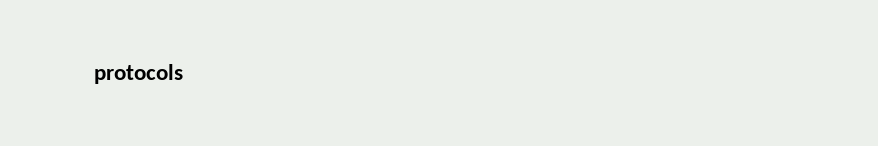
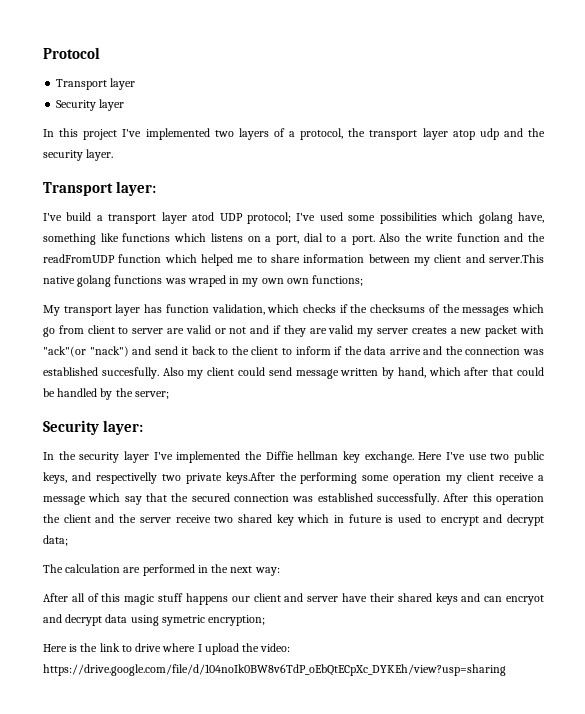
[94,64,183,84] protocols -> [43,47,100,59] [56,78,136,90] [56,99,125,111] [43,128,545,140] [43,149,114,161] [43,181,157,196] [43,212,544,224] [43,233,545,245] [43,254,544,266] [43,275,364,287] [43,304,544,316] [43,325,545,337] [43,346,544,357] [43,367,544,379] [43,388,169,400] [43,420,144,435] [43,451,545,463] [43,472,544,484] [43,493,544,505] [43,514,544,526] [43,535,68,546] [43,564,280,576] [43,593,544,605] [43,614,266,626] [43,643,291,655] [43,664,506,676] Protocol // Transport layer // Security layer // In this project I've implemented two layers of a protocol, the transport layer atop udp and the security layer. // Transport layer: // I've build a transport layer atod UDP protocol; I've used some possibilities which golang have, something like functions which listens on a port, dial to a port. Also the write function and the readFromUDP function which helped me to share information between my client and server.This native golang functions was wraped in my own own functions; // My transport layer has function validation, which checks if the checksums of the messages which go from client to server are valid or not and if they are valid my server creates a new packet with "ack"(or "nack") and send it back to the client to inform if the data arrive and the connection was established succesfully. Also my client could send message written by hand, which after that could be handled by the server; // Security layer: // In the security layer I've implemented the Diffie hellman key exchange. Here I've use two public keys, and respectivelly two private keys.After the performing some operation my client receive a message which say that the secured connection was established successfully. After this operation the client and the server receive two shared key which in future is used to encrypt and decrypt data; // The calculation are performed in the next way: // After all of this magic stuff happens our client and server have their shared keys and can encryot and decrypt data using symetric encryption; // Here is the link to drive where I upload the video: https://drive.google.com/file/d/104noIk0BW8v6TdP_oEbQtECpXc_DYKEh/view?usp=sharing

